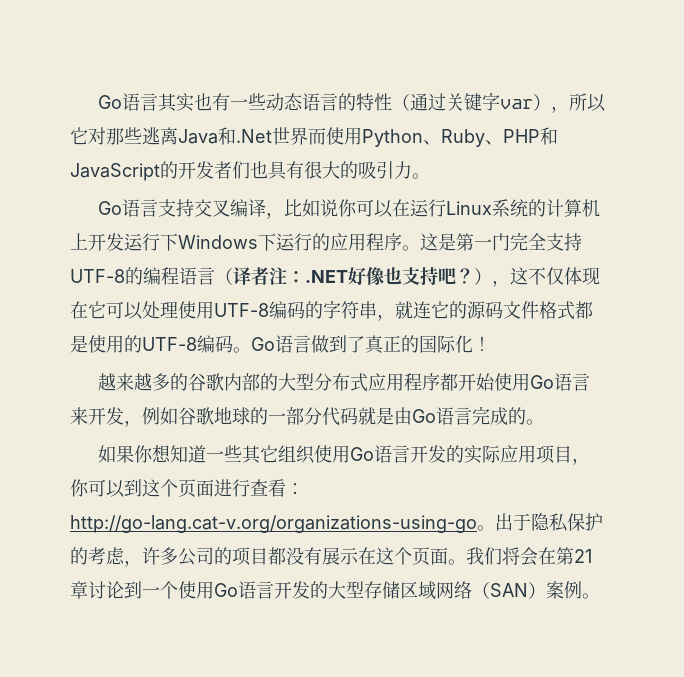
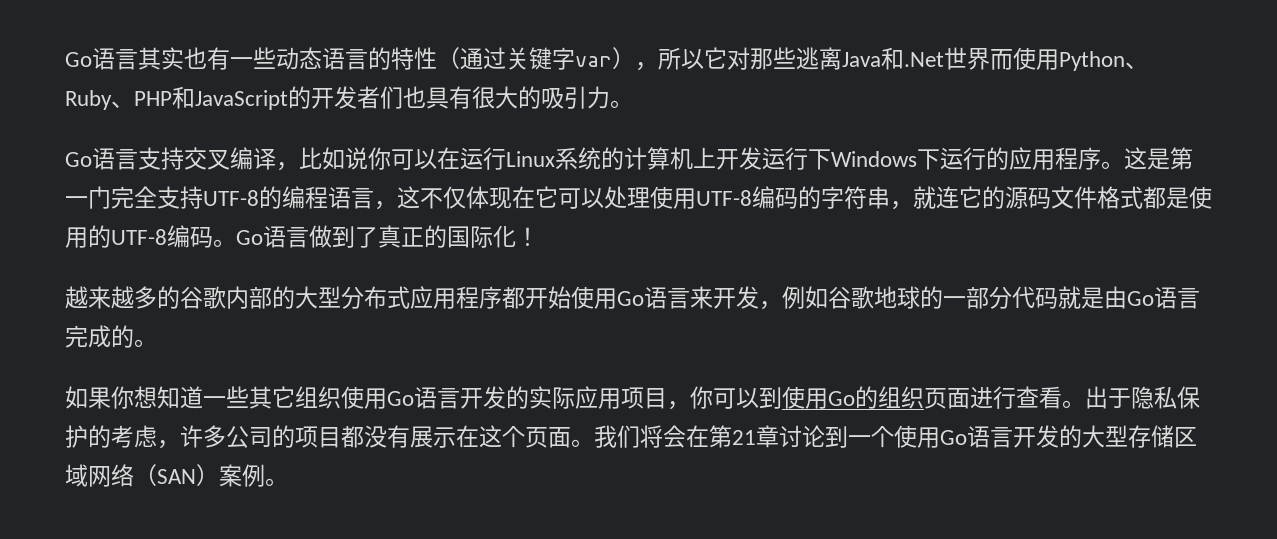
[215,267,492,285] （译者注：.NET好像也支持吧？） -> (374, 198) none
[142,479,178,497] 这个 -> [782,386,924,409] 使用Go的组织
[286,483,304,495] [70,515,477,533] ：http://go-lang.cat-v.org/organizations-using-go -> (1062, 397) none

